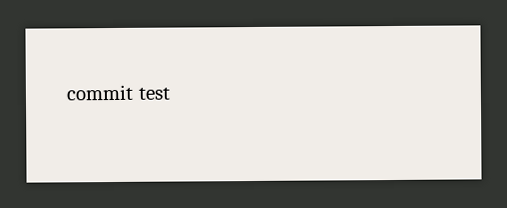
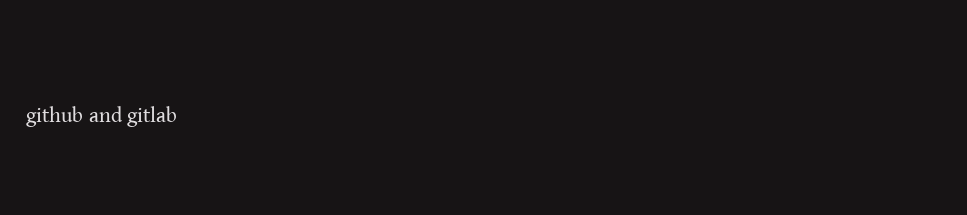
[66,84,170,101] commit test -> [26,106,178,127] github and gitlab

